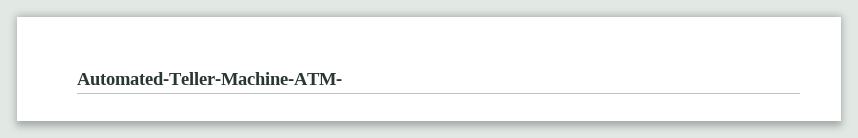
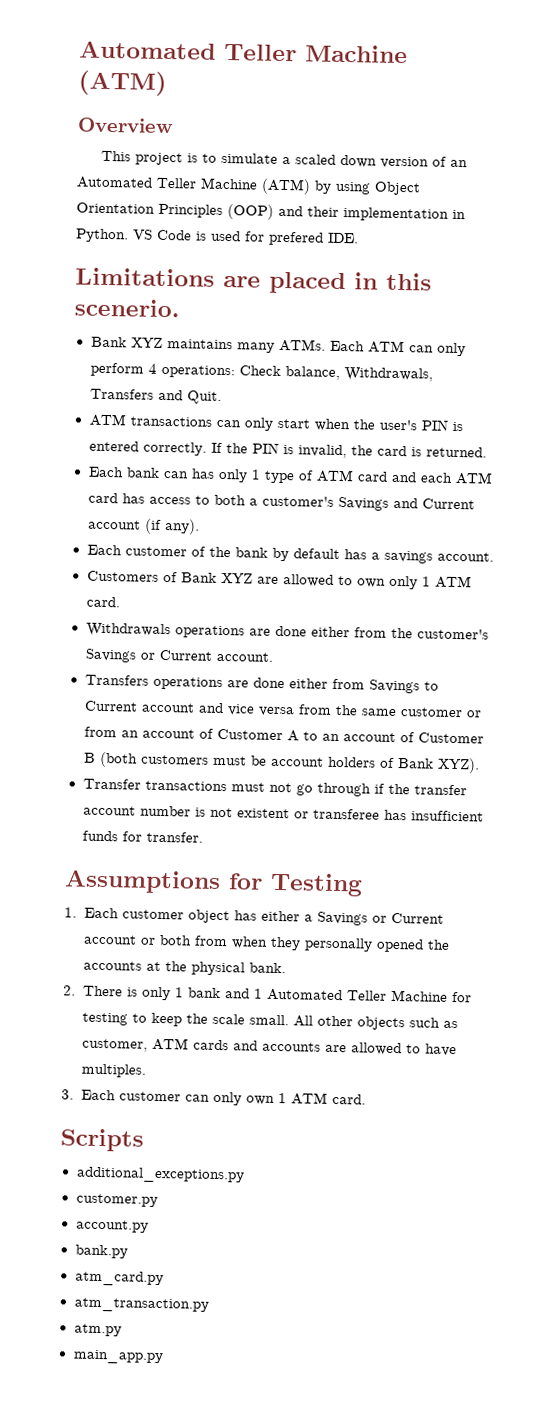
[77,72,342,85] Automated-Teller-Machine-ATM- -> [79,40,408,64] [78,70,167,96] [77,117,174,134] [101,150,469,169] [76,176,421,196] [76,202,466,222] [75,228,359,246] [75,267,432,295] [74,298,180,318] [90,336,466,357] [89,362,433,382] [89,388,222,404] [88,413,463,432] [88,440,487,459] [87,466,493,485] [87,492,475,511] [87,518,200,535] [86,544,494,564] [86,570,472,590] [85,596,120,608] [85,622,489,640] [84,648,273,663] [84,674,439,694] [83,700,482,718] [83,726,484,744] [83,751,480,774] [82,778,467,797] [82,805,484,822] [81,830,203,843] [64,869,363,897] [64,907,444,926] [82,934,450,953] [82,960,286,976] [63,985,472,1003] [81,1012,458,1031] [81,1037,457,1057] [80,1063,146,1078] [61,1089,366,1106] [60,1128,144,1152] [75,1166,245,1184] [75,1193,158,1207] [75,1219,149,1233] [74,1244,128,1259] [74,1270,164,1287] [73,1297,209,1313] [73,1323,122,1337] [72,1349,164,1365] Automated Teller Machine (ATM) // Overview // This project is to simulate a scaled down version of an Automated Teller Machine (ATM) by using Object Orientation Principles (OOP) and their implementation in Python. VS Code is used for prefered IDE. // Limitations are placed in this scenerio. // Bank XYZ maintains many ATMs. Each ATM can only perform 4 operations: Check balance, Withdrawals, Transfers and Quit. // ATM transactions can only start when the user's PIN is entered correctly. If the PIN is invalid, the card is returned. // Each bank can has only 1 type of ATM card and each ATM card has access to both a customer's Savings and Current account (if any). // Each customer of the bank by default has a savings account. // Customers of Bank XYZ are allowed to own only 1 ATM card. // Withdrawals operations are done either from the customer's Savings or Current account. // Transfers operations are done either from Savings to Current account and vice versa from the same customer or from an account of Customer A to an account of Customer B (both customers must be account holders of Bank XYZ). // Transfer transactions must not go through if the transfer account number is not existent or transferee has insufficient funds for transfer. // Assumptions for Testing // 1. Each customer object has either a Savings or Current account or both from when they personally opened the accounts at the physical bank. // 2. There is only 1 bank and 1 Automated Teller Machine for testing to keep the scale small. All other objects such as customer, ATM cards and accounts are allowed to have multiples. // 3. Each customer can only own 1 ATM card. // Scripts // additional_exceptions.py // customer.py // account.py // bank.py // atm_card.py // atm_transaction.py // atm.py // main_app.py

